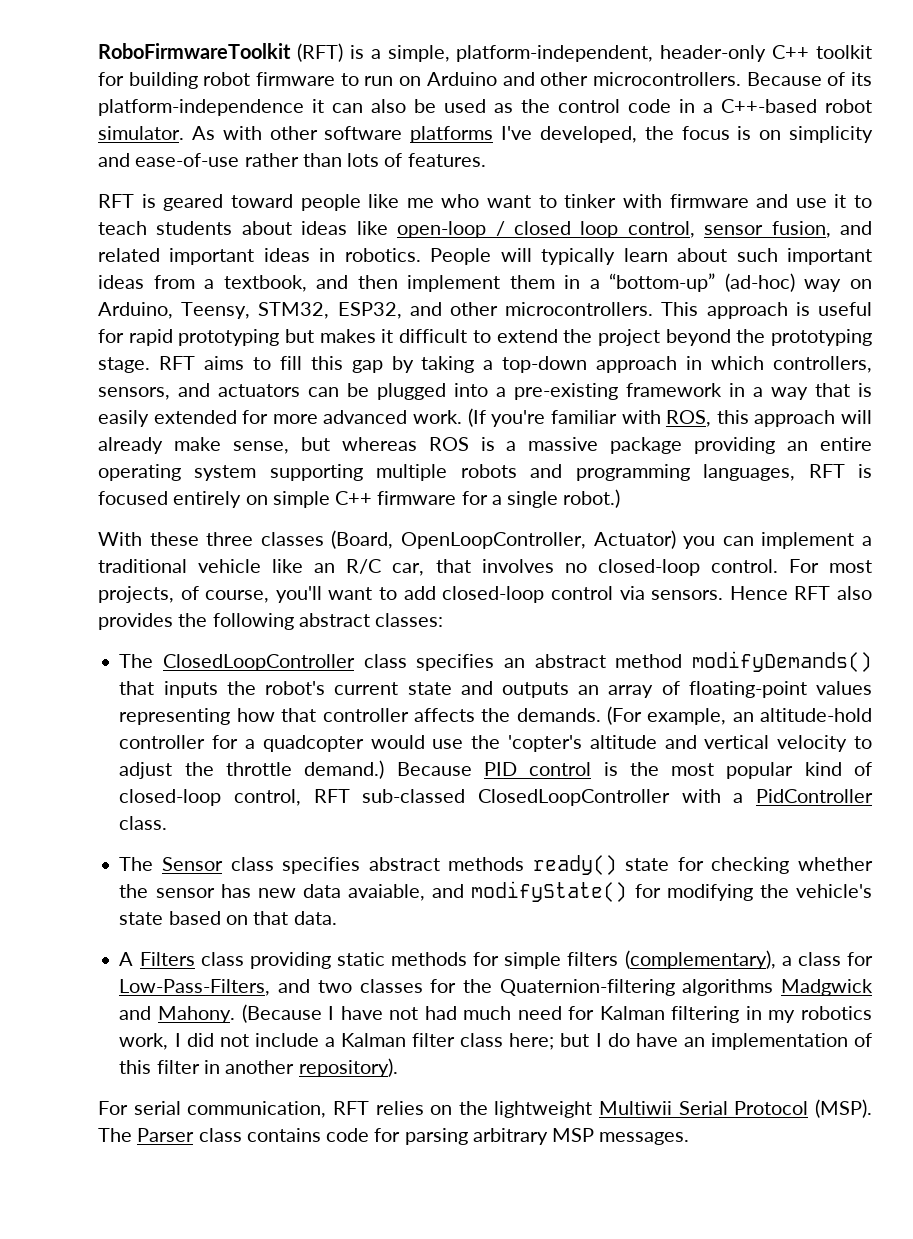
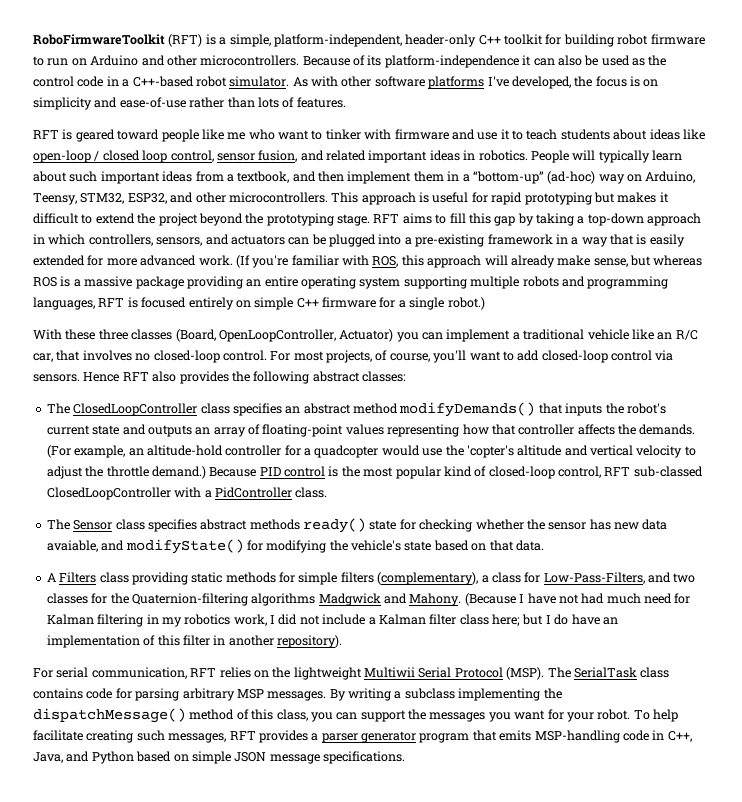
[137,1128,195,1142] Parser -> [573,667,637,678] SerialTask
(690, 1138) none -> [329,688,562,701] [33,708,678,723] [33,730,692,743] [33,751,405,764] By writing a subclass implementing the dispatchMessage() method of this class, you can support the messages you want for your robot. To help facilitate creating such messages, RFT provides a parser generator program that emits MSP-handling code in C++, Java, and Python based on simple JSON message specifications.

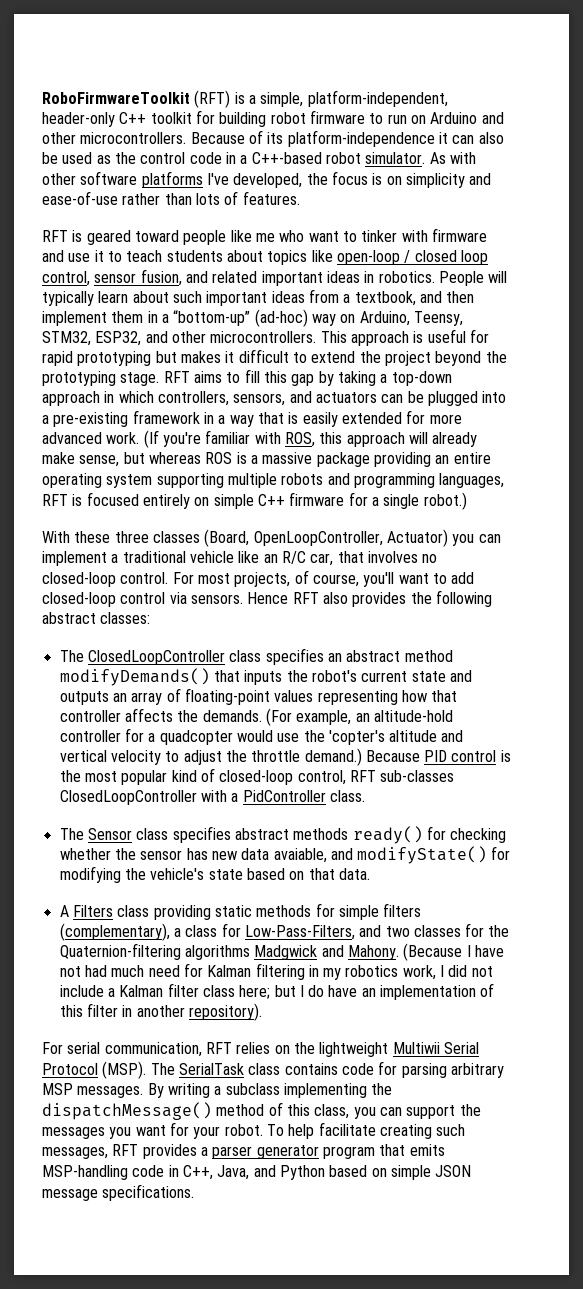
[649,129,680,140] ideas -> [267,250,308,265] topics
[633,466,703,477] sub-classed -> [380,770,455,782] sub-classes
[369,520,397,530] state -> (423, 835) none

